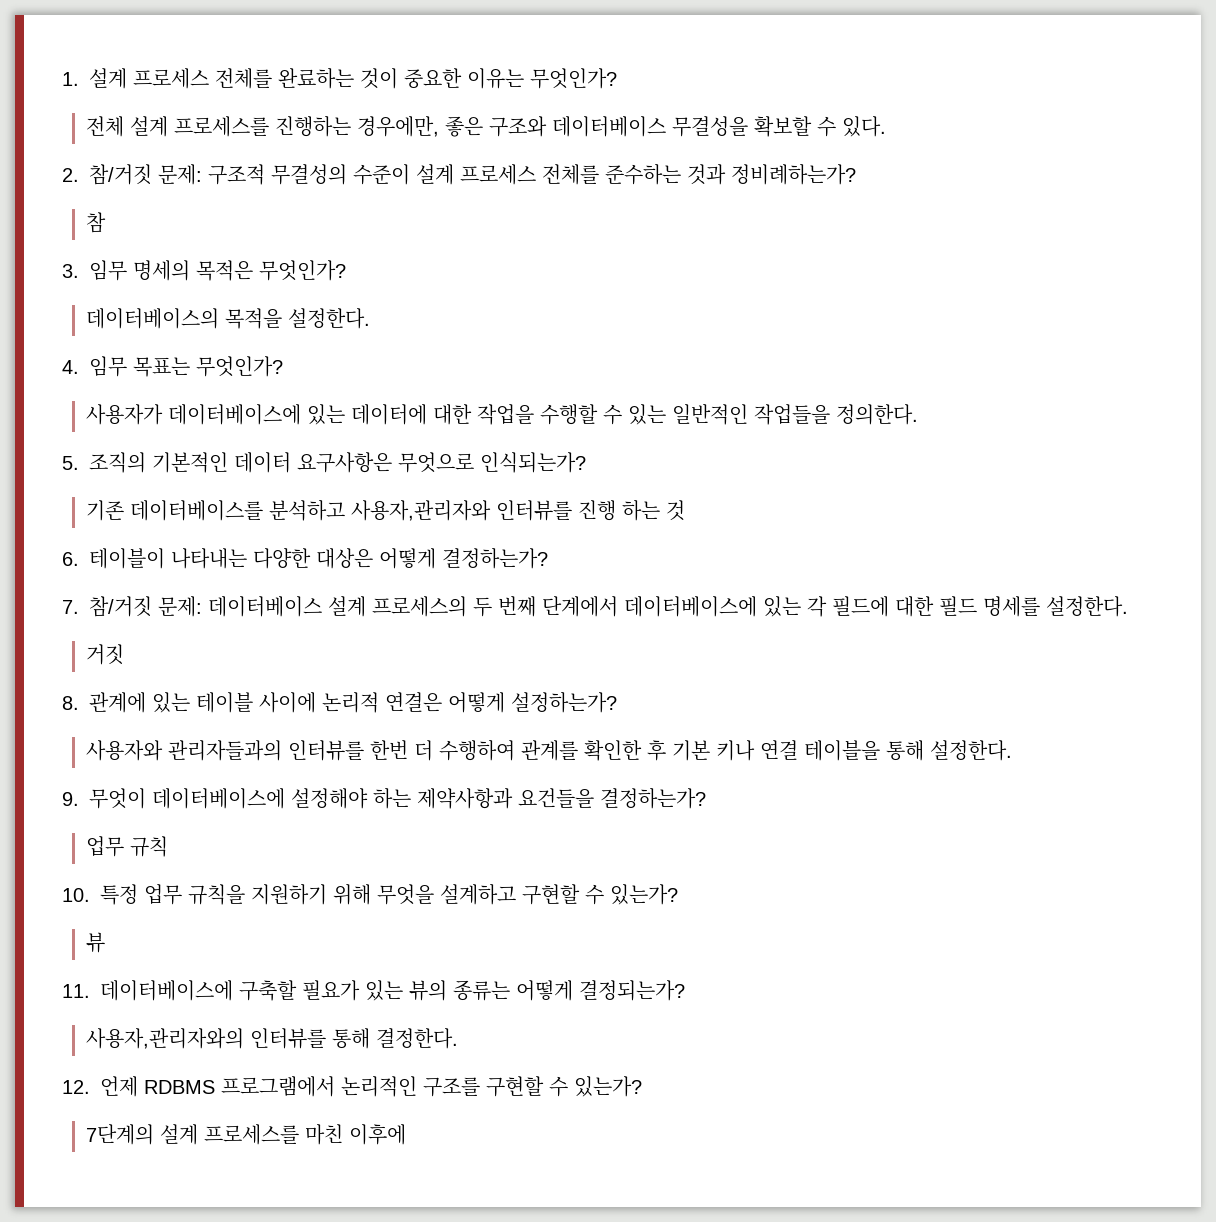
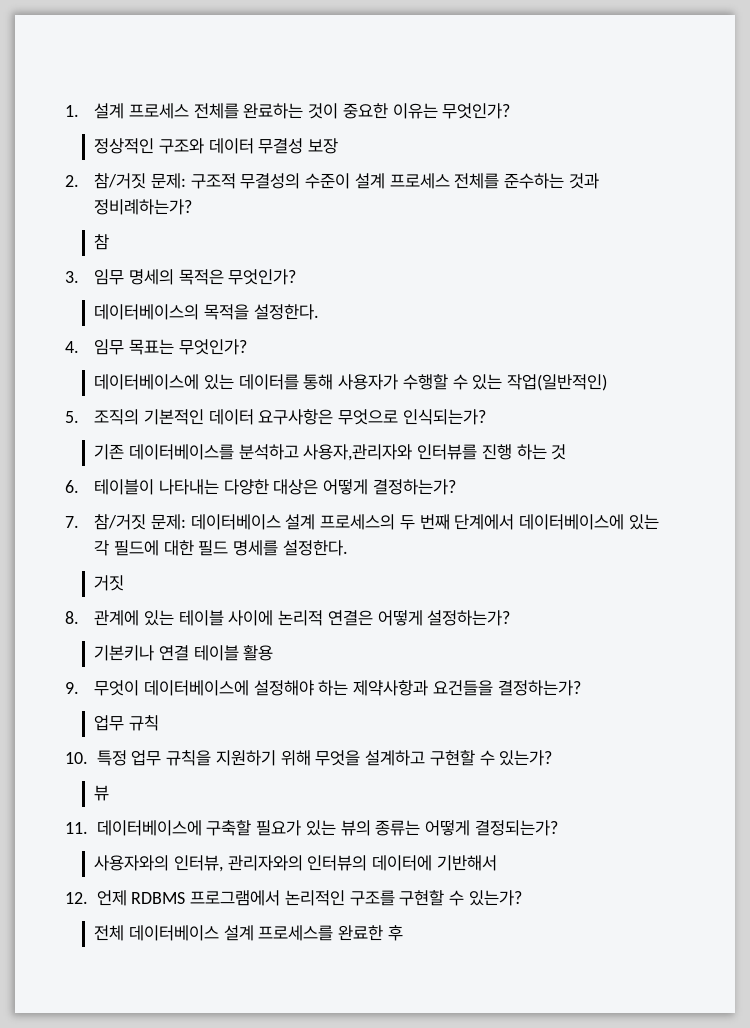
[86,116,887,137] 전체 설계 프로세스를 진행하는 경우에만, 좋은 구조와 데이터베이스 무결성을 확보할 수 있다. -> [94,138,339,154] 정상적인 구조와 데이터 무결성 보장
[86,404,919,425] 사용자가 데이터베이스에 있는 데이터에 대한 작업을 수행할 수 있는 일반적인 작업들을 정의한다. -> [94,374,608,391] 데이터베이스에 있는 데이터를 통해 사용자가 수행할 수 있는 작업(일반적인)
[86,740,1013,761] 사용자와 관리자들과의 인터뷰를 한번 더 수행하여 관계를 확인한 후 기본 키나 연결 테이블을 통해 설정한다. -> [94,645,274,661] 기본키나 연결 테이블 활용
[86,1028,459,1049] 사용자,관리자와의 인터뷰를 통해 결정한다. -> [94,855,497,872] 사용자와의 인터뷰, 관리자와의 인터뷰의 데이터에 기반해서
[86,1124,407,1145] 7단계의 설계 프로세스를 마친 이후에 -> [94,925,403,941] 전체 데이터베이스 설계 프로세스를 완료한 후

